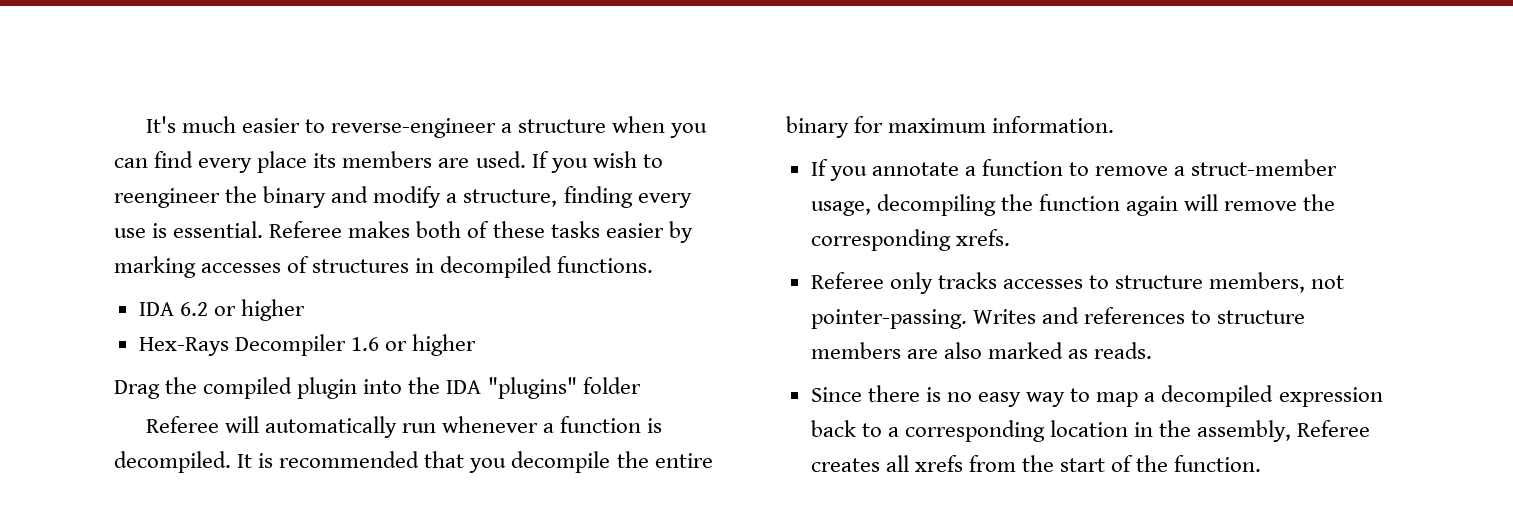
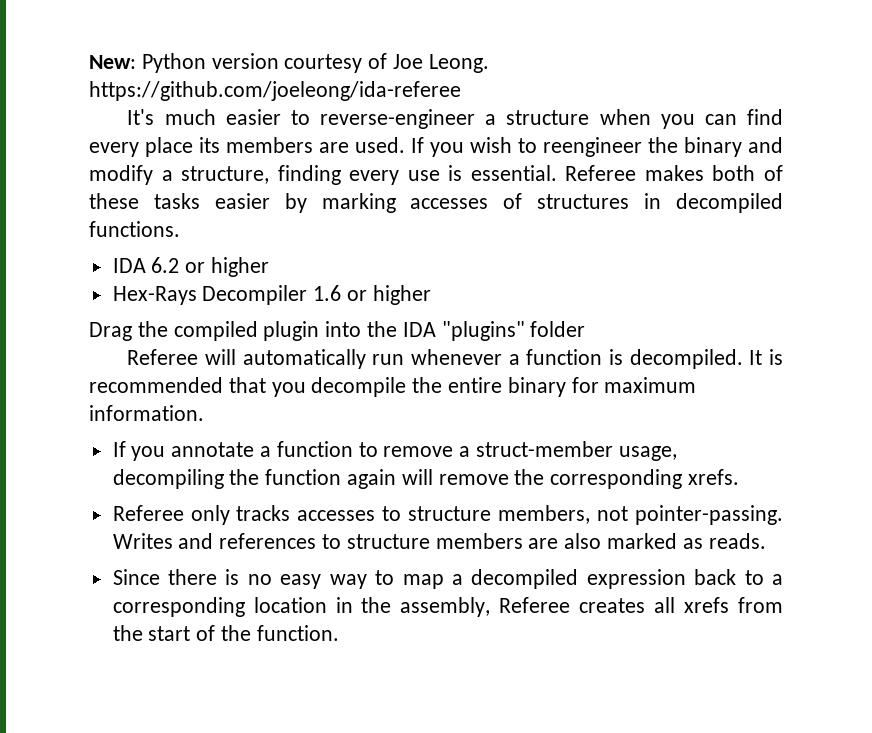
(145, 124) none -> [89,53,489,73] [89,81,461,101] New: Python version courtesy of Joe Leong. https://github.com/joeleong/ida-referee //

